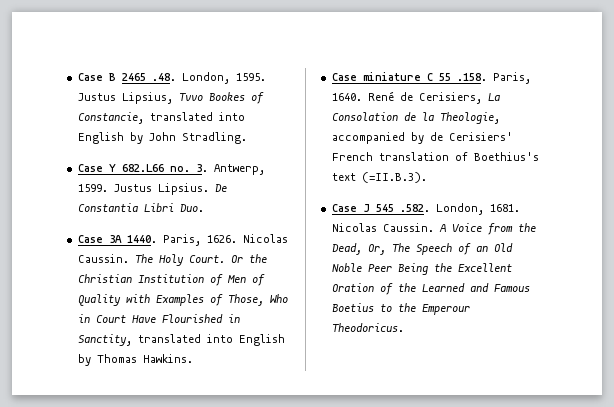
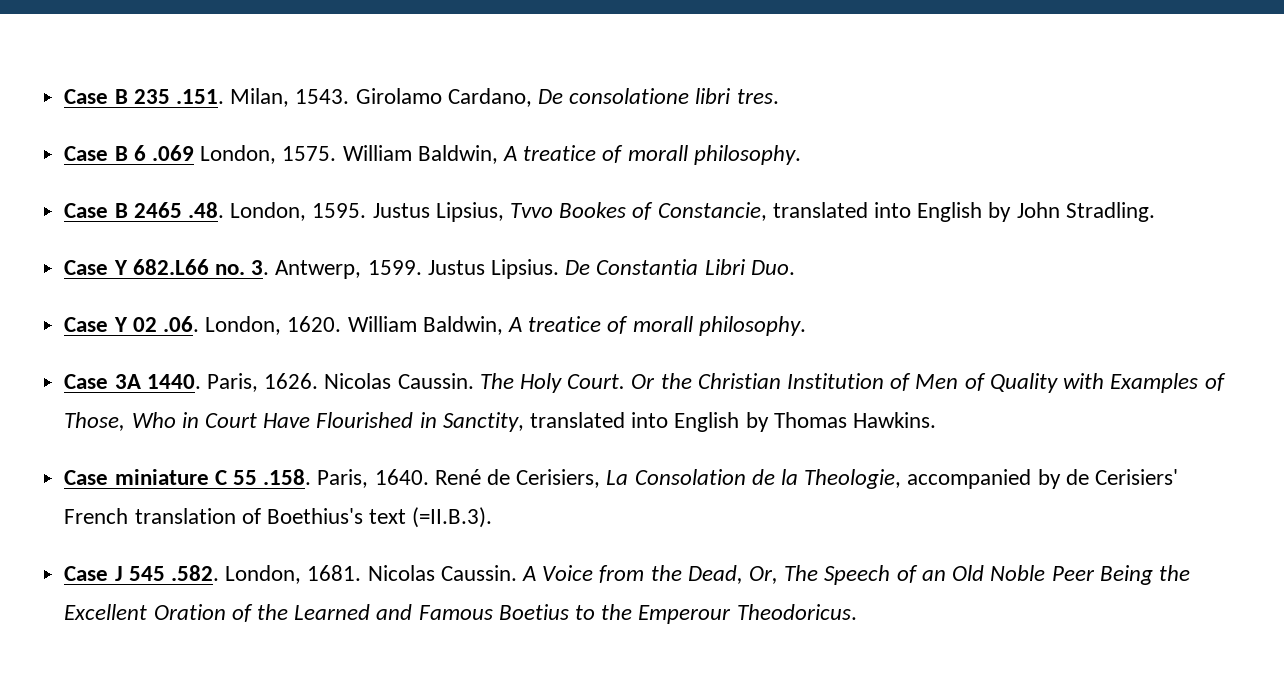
[77,73,116,81] Case B -> [64,88,779,107] [64,145,801,165] [64,203,128,218] Case B 235 .151. Milan, 1543. Girolamo Cardano, De consolatione libri tres. // Case B 6 .069 London, 1575. William Baldwin, A treatice of morall philosophy. // Case B
(204, 208) none -> [64,316,806,336] // Case Y 02 .06. London, 1620. William Baldwin, A treatice of morall philosophy.

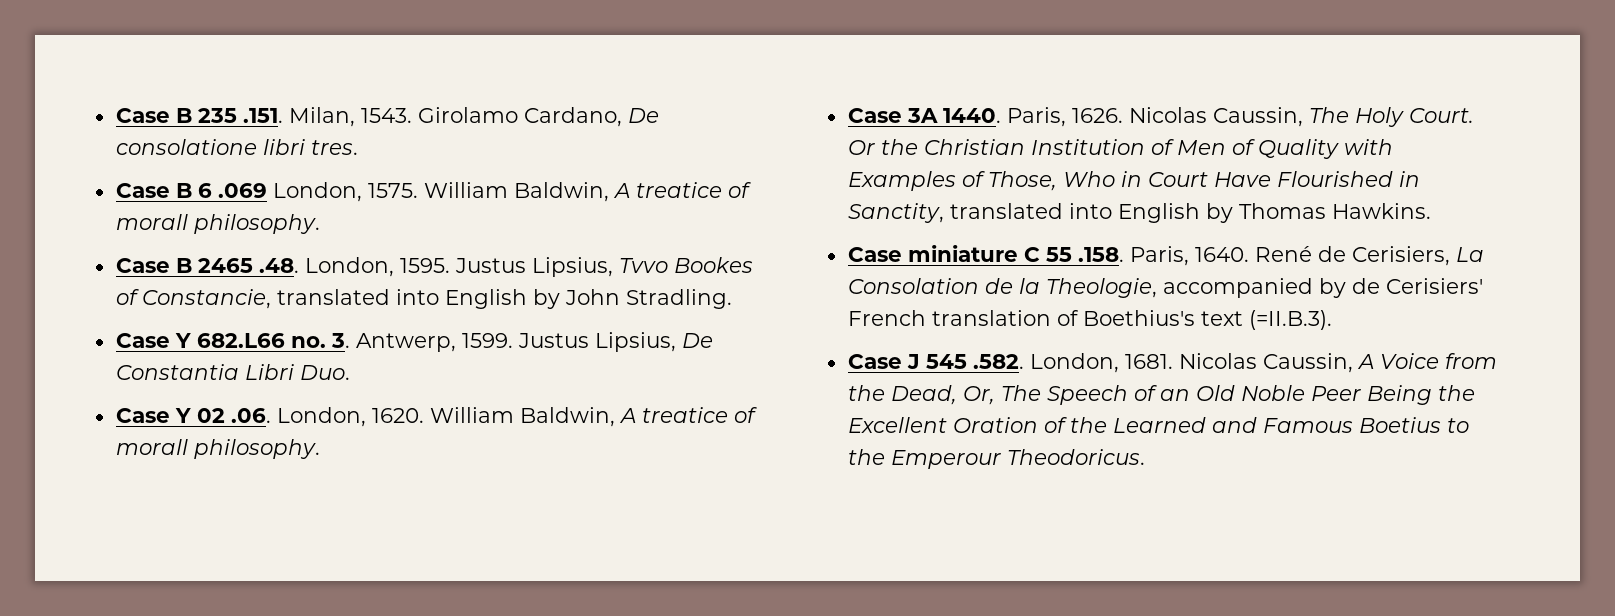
[490,259,559,279] Lipsius. -> [594,332,676,352] Lipsius,
[397,373,474,389] Caussin. -> [1212,107,1303,127] Caussin,
[440,565,517,581] Caussin. -> [1262,353,1353,373] Caussin,

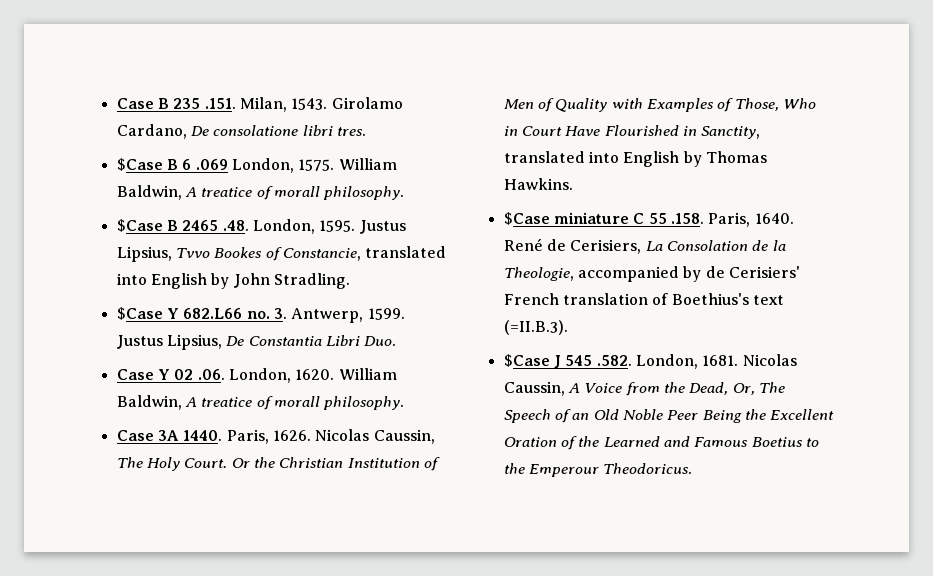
[115,183,170,198] Case -> [116,158,163,171] $Case
[115,258,170,273] Case -> [116,219,163,232] $Case
[115,333,170,348] Case -> [116,307,163,320] $Case
[847,247,902,262] Case -> [503,212,550,225] $Case
[847,354,902,369] Case -> [503,354,550,367] $Case

